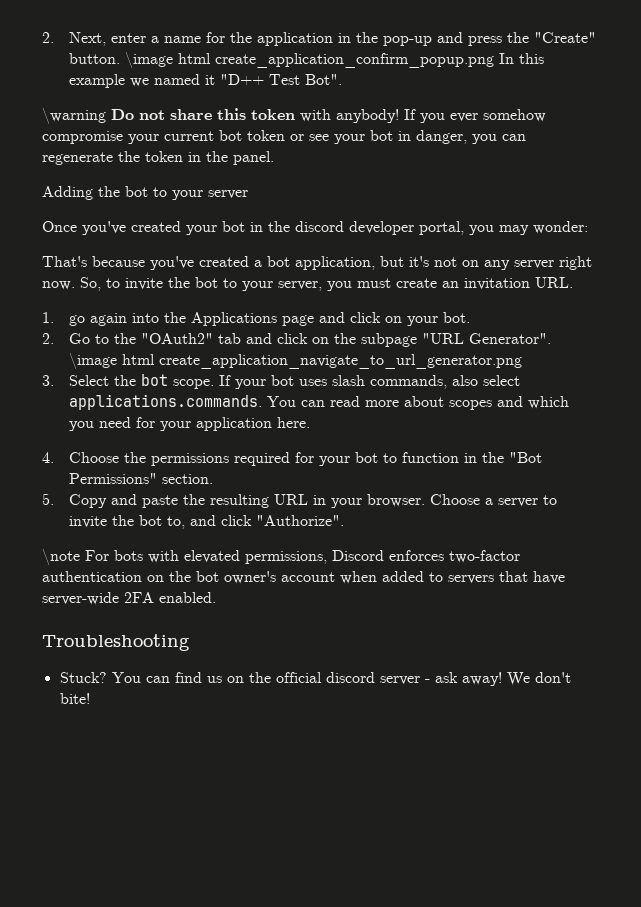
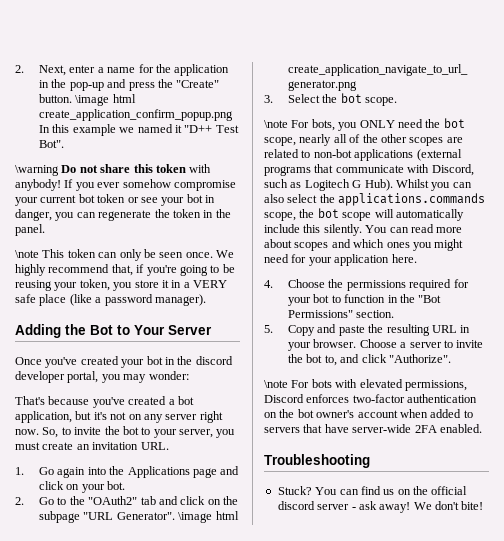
[42,186,248,200] Adding the bot to your server -> [15,249,234,261] [15,264,235,276] [15,279,227,291] [15,294,206,306] [15,324,212,338] \note This token can only be seen once. We highly recommend that, if you're going to be reusing your token, you store it in a VERY safe place (like a password manager). // Adding the Bot to Your Server
[69,315,86,326] go -> [39,467,55,475] Go
[219,375,521,389] [69,394,263,410] If your bot uses slash commands, also select applications.commands. -> [264,118,465,131] [264,134,463,146] [264,149,462,161] [264,164,474,176] [264,179,472,191] [264,193,486,206] [264,208,464,221] [264,224,362,236] // \note For bots, you ONLY need the bot scope, nearly all of the other scopes are related to non-bot applications (external programs that communicate with Discord, such as Logitech G Hub). Whilst you can also select the applications.commands scope, the bot scope will automatically include this silently.
[69,421,95,431] you -> [386,239,464,251] ones you might

